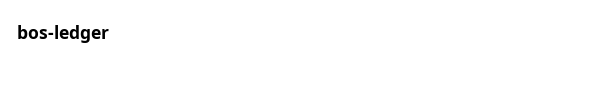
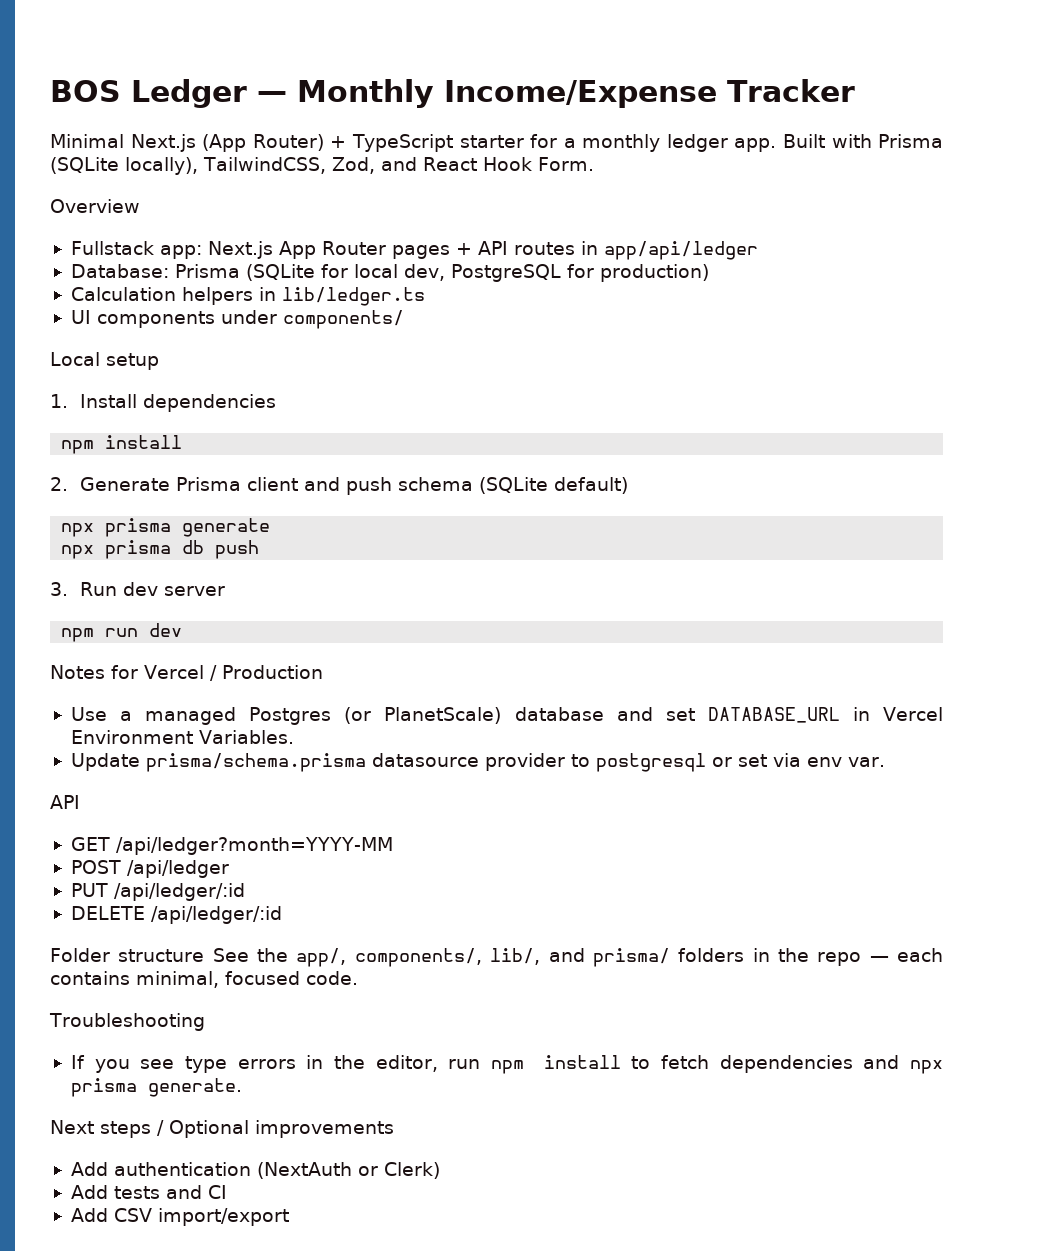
[17,25,109,43] bos-ledger -> [50,79,855,108] [50,134,943,152] [50,157,594,175] [50,199,140,213] [70,241,758,260] [70,264,709,282] [70,287,425,306] [70,310,404,329] [50,352,159,370] [50,394,277,412] [61,435,183,454] [50,477,629,495] [61,518,271,537] [61,540,260,559] [50,582,226,596] [61,623,183,642] [50,665,323,681] [70,707,944,725] [70,730,294,744] [70,753,885,772] [50,795,80,809] [70,837,393,855] [70,860,229,878] [70,883,245,901] [70,906,282,924] [50,948,944,967] [50,971,358,988] [49,1013,205,1031] [70,1055,943,1074] [70,1078,242,1097] [50,1120,394,1138] [70,1162,440,1179] [70,1185,227,1199] [70,1208,289,1226] BOS Ledger — Monthly Income/Expense Tracker // Minimal Next.js (App Router) + TypeScript starter for a monthly ledger app. Built with Prisma (SQLite locally), TailwindCSS, Zod, and React Hook Form. // Overview // Fullstack app: Next.js App Router pages + API routes in app/api/ledger // Database: Prisma (SQLite for local dev, PostgreSQL for production) // Calculation helpers in lib/ledger.ts // UI components under components/ // Local setup // 1. Install dependencies // npm install // 2. Generate Prisma client and push schema (SQLite default) // npx prisma generate // npx prisma db push // 3. Run dev server // npm run dev // Notes for Vercel / Production // Use a managed Postgres (or PlanetScale) database and set DATABASE_URL in Vercel Environment Variables. // Update prisma/schema.prisma datasource provider to postgresql or set via env var. // API // GET /api/ledger?month=YYYY-MM // POST /api/ledger // PUT /api/ledger/:id // DELETE /api/ledger/:id // Folder structure See the app/, components/, lib/, and prisma/ folders in the repo — each contains minimal, focused code. // Troubleshooting // If you see type errors in the editor, run npm install to fetch dependencies and npx prisma generate. // Next steps / Optional improvements // Add authentication (NextAuth or Clerk) // Add tests and CI // Add CSV import/export

